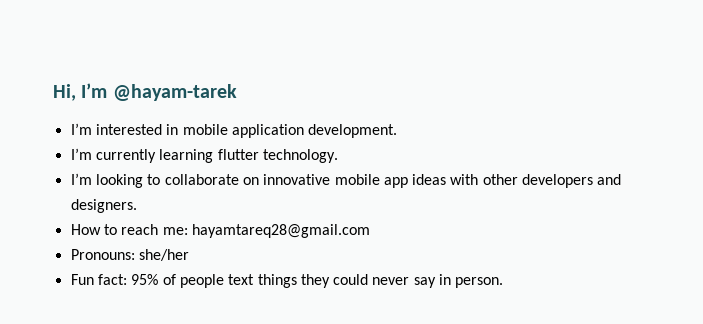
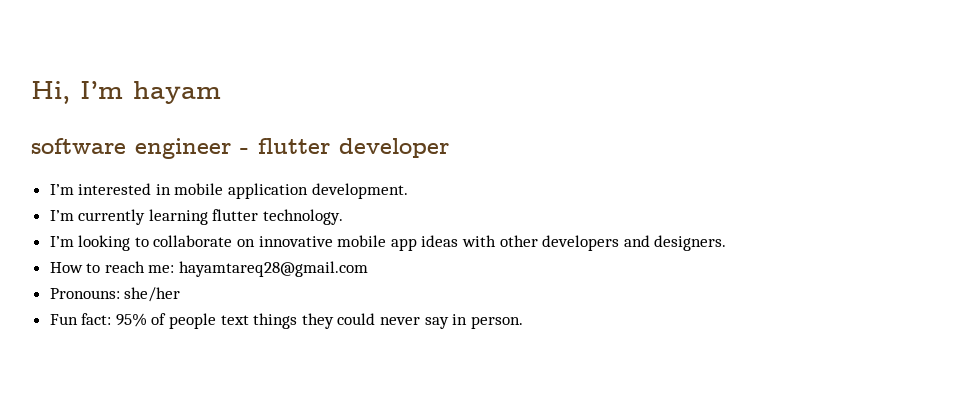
[112,84,237,101] @hayam-tarek -> [133,81,221,104] [31,138,449,159] hayam // software engineer - flutter developer

